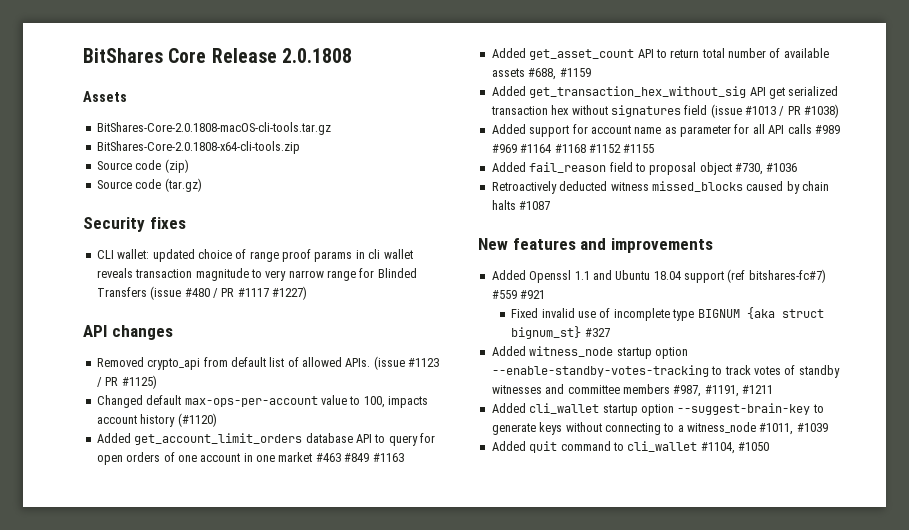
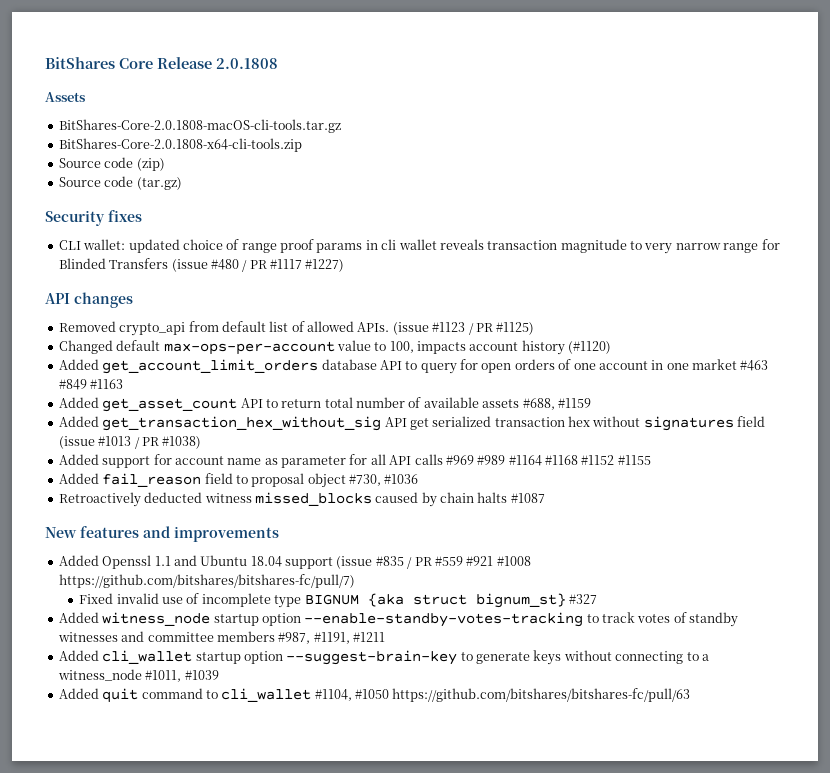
[814,125,840,134] [491,144,517,153] #989 #969 -> [445,455,506,465] #969 #989
[727,269,826,283] (ref bitshares-fc#7) -> [336,556,432,569] (issue #835 / PR
(546, 294) none -> [496,556,531,566] [58,574,355,588] #1008 https://github.com/bitshares/bitshares-fc/pull/7)
(769, 446) none -> [392,688,691,702] https://github.com/bitshares/bitshares-fc/pull/63

